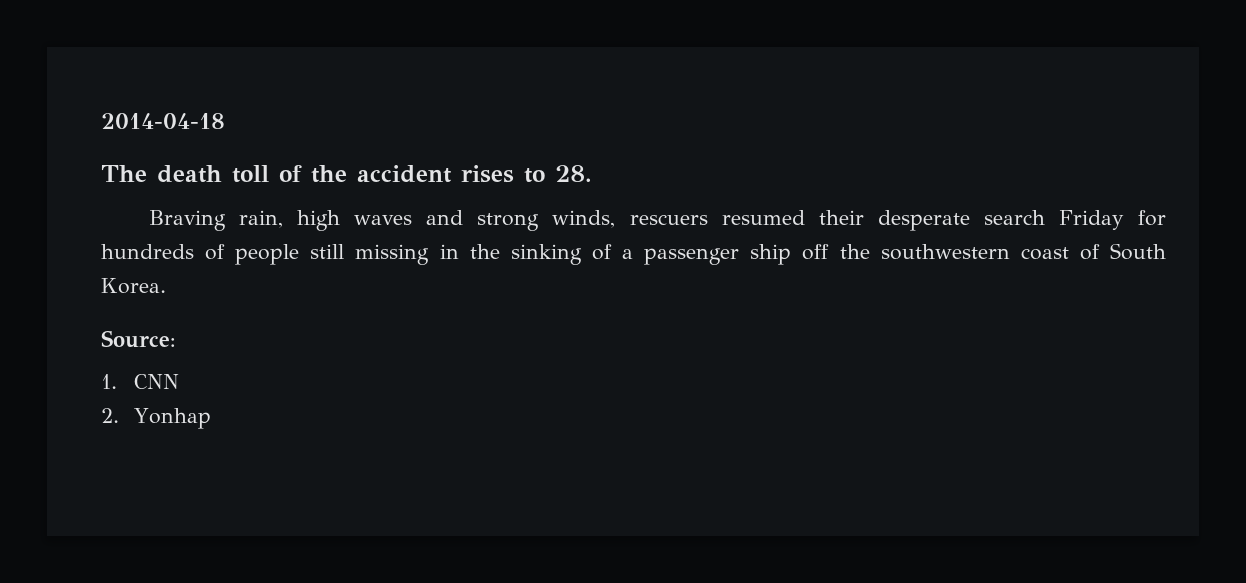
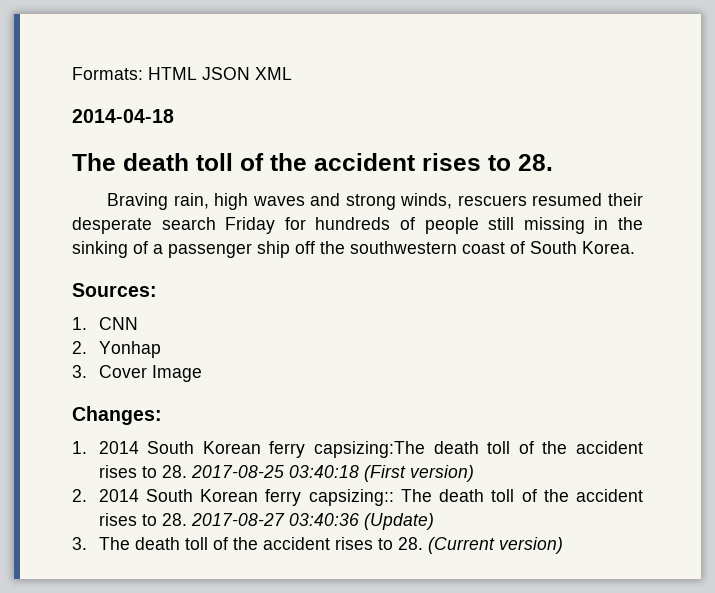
(101, 121) none -> [72,67,292,80] Formats: HTML JSON XML //
[101,330,176,348] Source: -> [72,283,157,297] Sources:
(212, 418) none -> [72,365,202,382] [72,406,162,425] [72,441,643,458] [98,465,474,482] [72,489,644,506] [98,513,434,530] [72,537,563,554] // 3. Cover Image // Changes: // 1. 2014 South Korean ferry capsizing:The death toll of the accident rises to 28. 2017-08-25 03:40:18 (First version) // 2. 2014 South Korean ferry capsizing:: The death toll of the accident rises to 28. 2017-08-27 03:40:36 (Update) // 3. The death toll of the accident rises to 28. (Current version)

